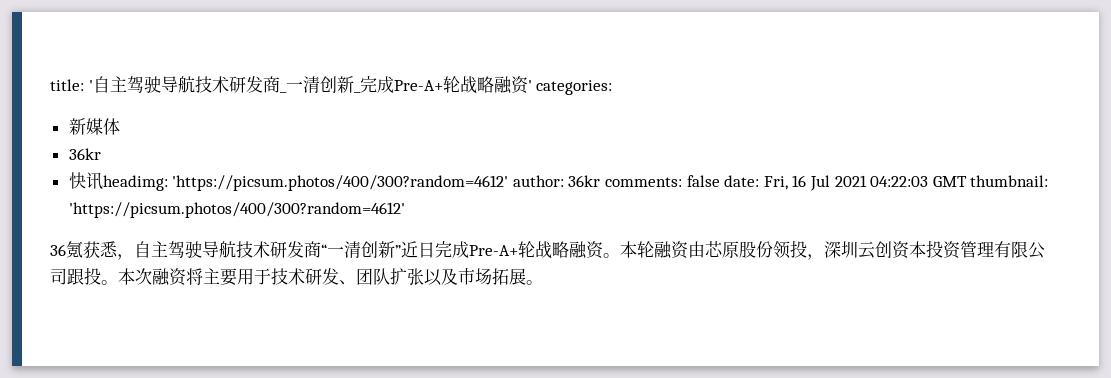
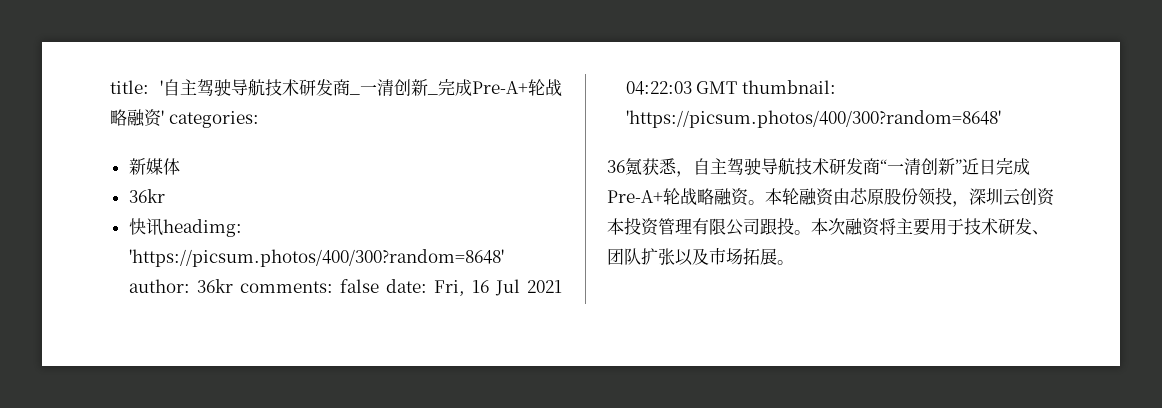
[172,175,509,191] 'https://picsum.photos/400/300?random=4612' -> [128,249,504,267] 'https://picsum.photos/400/300?random=8648'
[68,202,405,218] 'https://picsum.photos/400/300?random=4612' -> [625,110,1001,128] 'https://picsum.photos/400/300?random=8648'

